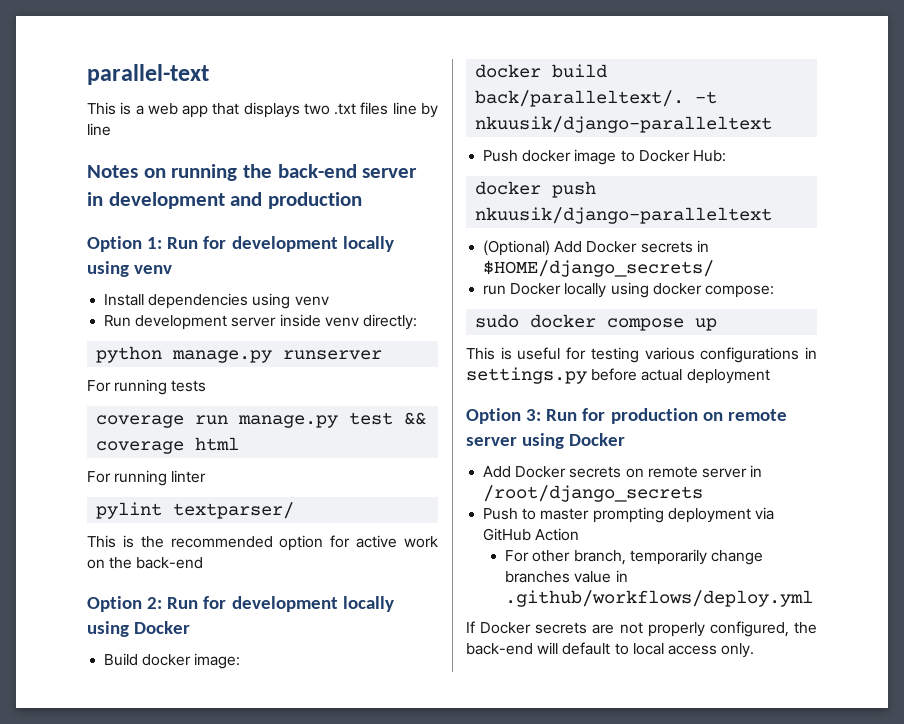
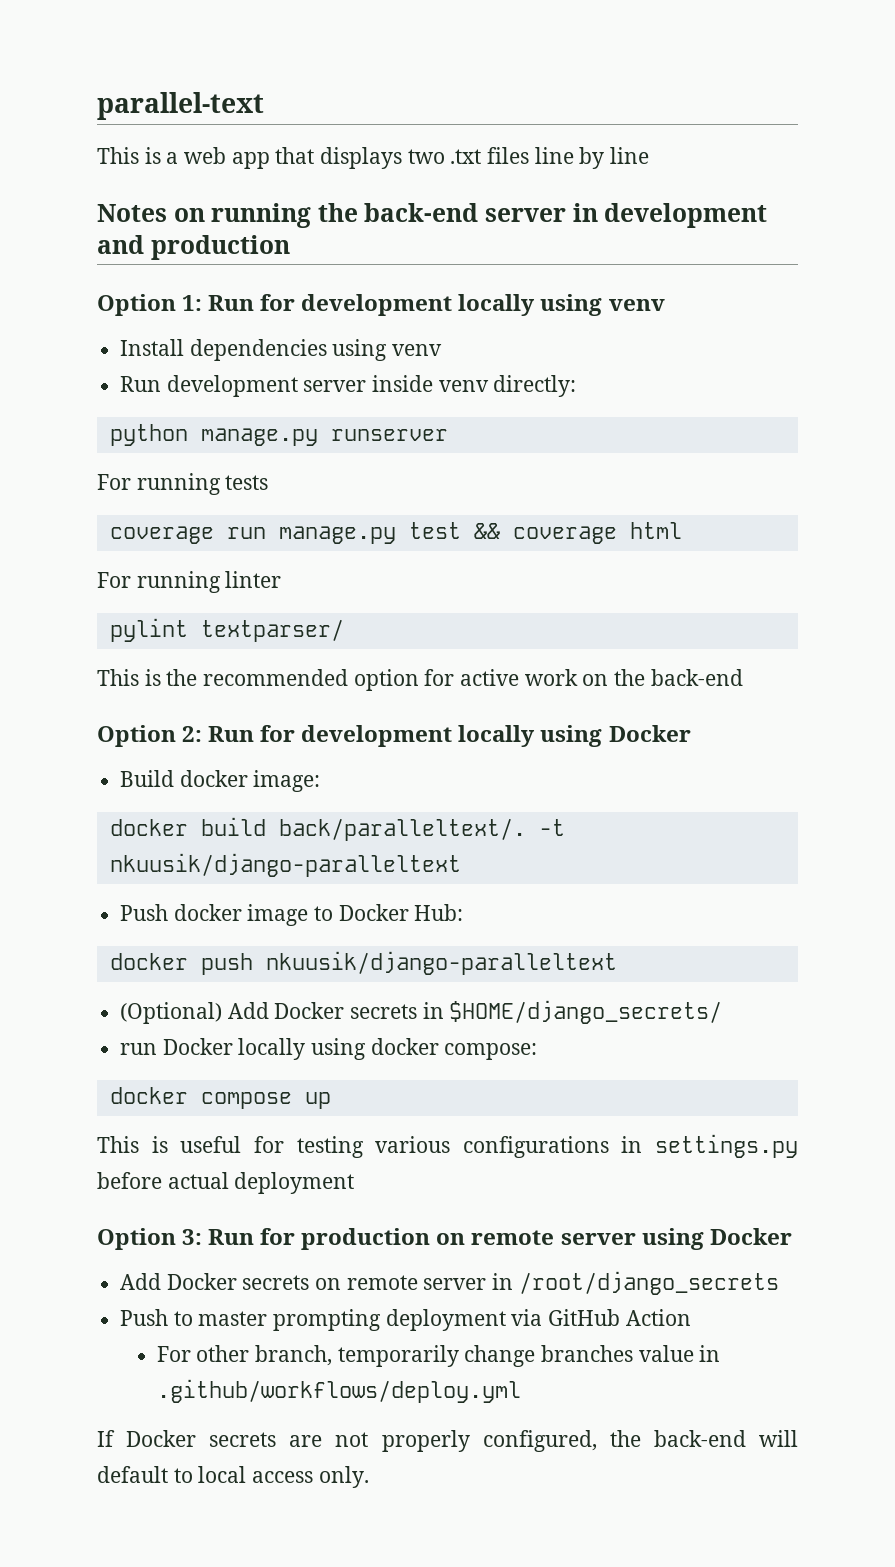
[475,314,520,328] sudo -> (538, 1051) none

